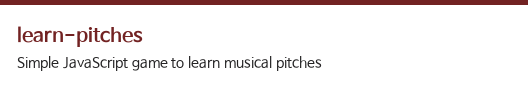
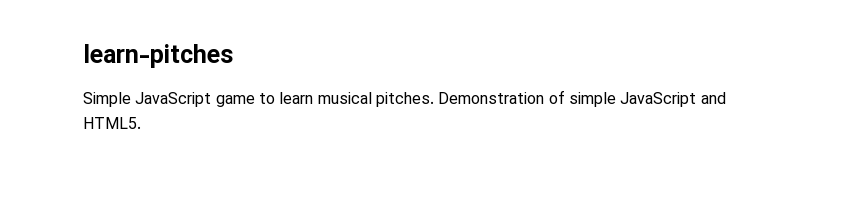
[275,56,322,71] pitches -> [375,90,726,107] [83,117,141,129] pitches. Demonstration of simple JavaScript and HTML5.

